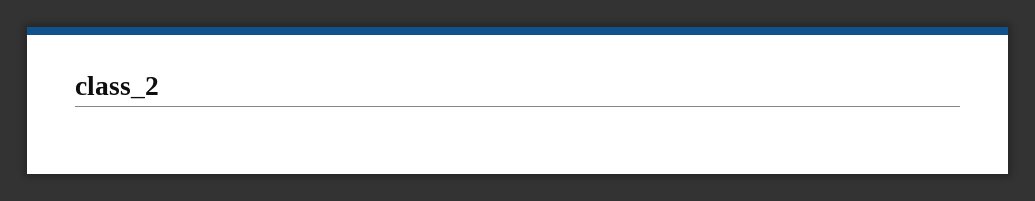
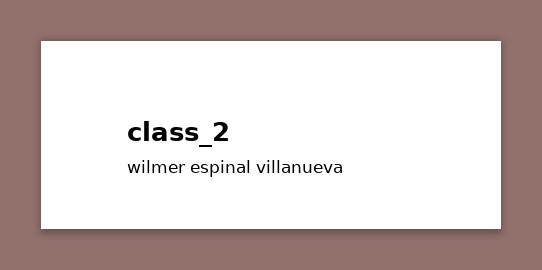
(159, 87) none -> [127,160,343,177] // wilmer espinal villanueva

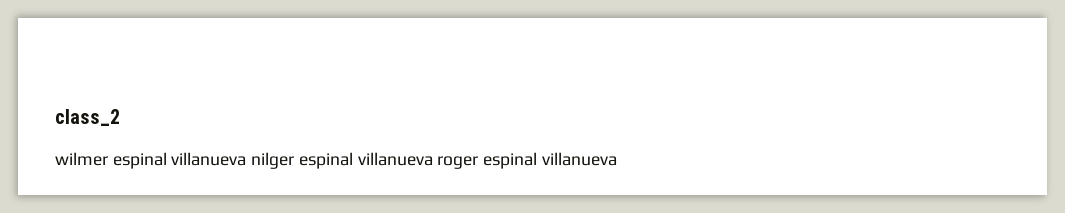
(343, 166) none -> [251,152,617,169] nilger espinal villanueva roger espinal villanueva

